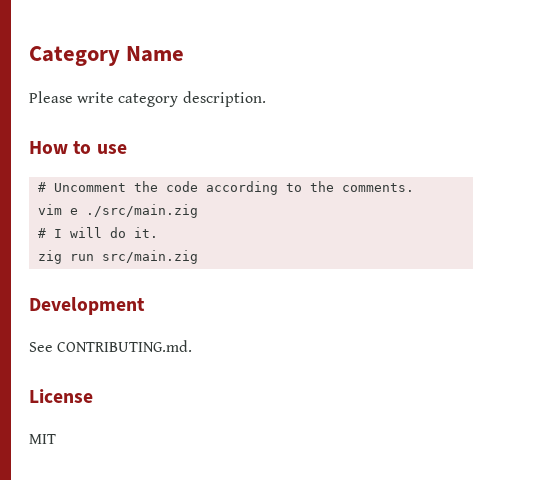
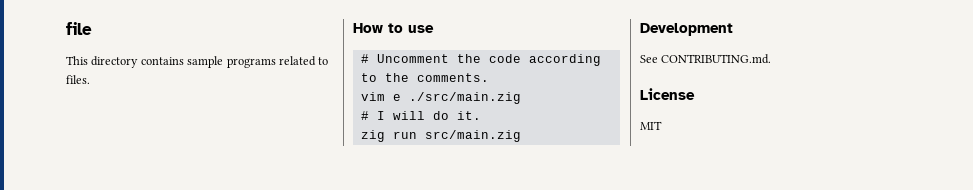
[29,46,185,66] [29,91,266,107] Category Name // Please write category description. -> [66,22,92,35] [66,56,329,68] [66,75,90,84] file // This directory contains sample programs related to files.

